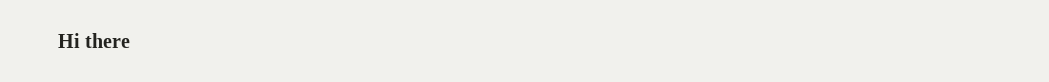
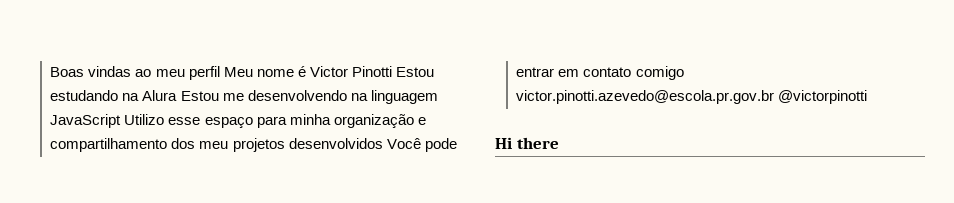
(58, 40) none -> [50,66,434,80] [50,90,438,104] [50,114,426,128] [50,138,457,152] [516,66,684,80] [516,90,868,104] Boas vindas ao meu perfil Meu nome é Victor Pinotti Estou estudando na Alura Estou me desenvolvendo na linguagem JavaScript Utilizo esse espaço para minha organização e compartilhamento dos meu projetos desenvolvidos Você pode entrar em contato comigo victor.pinotti.azevedo@escola.pr.gov.br @victorpinotti //

